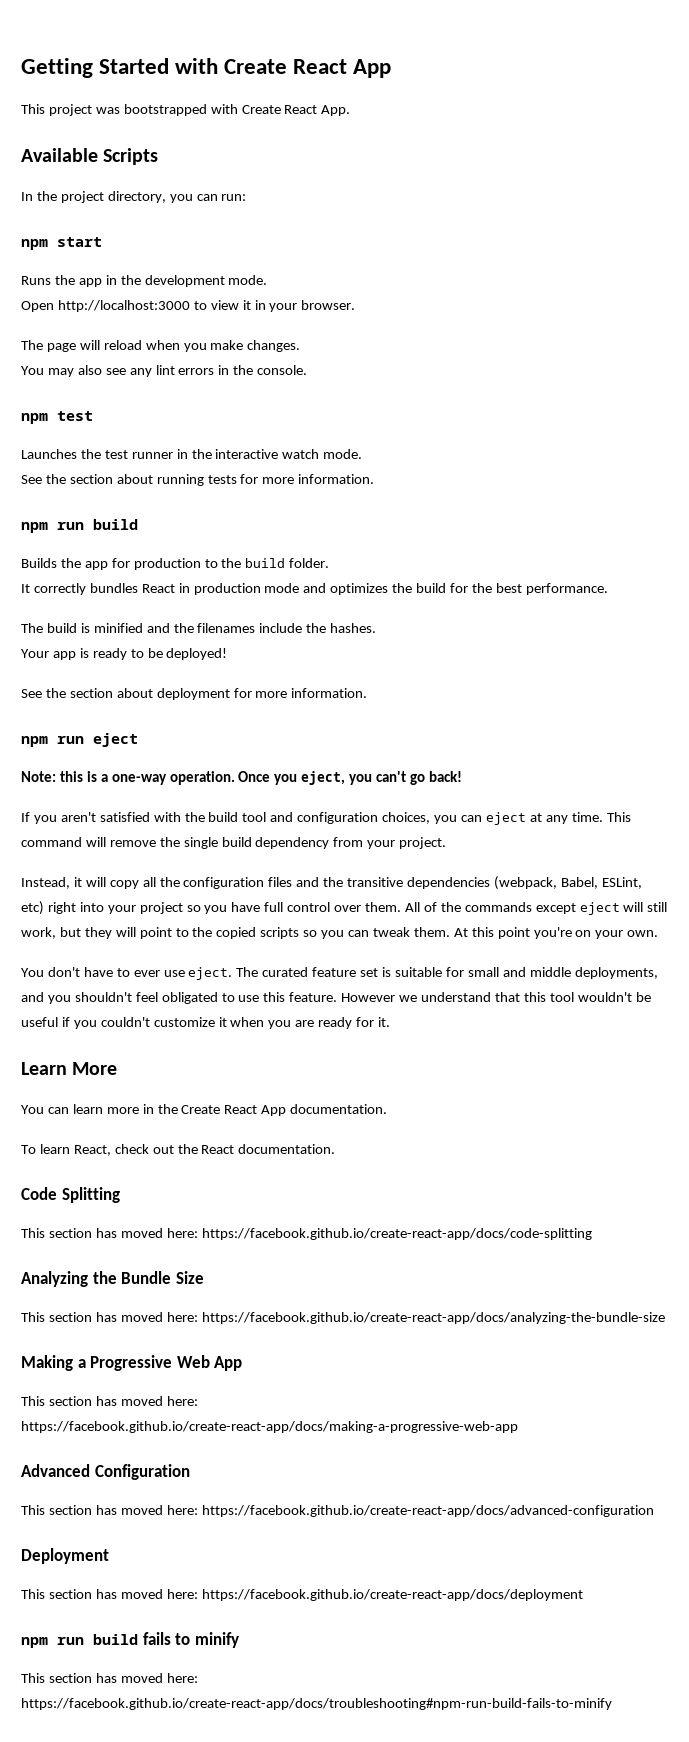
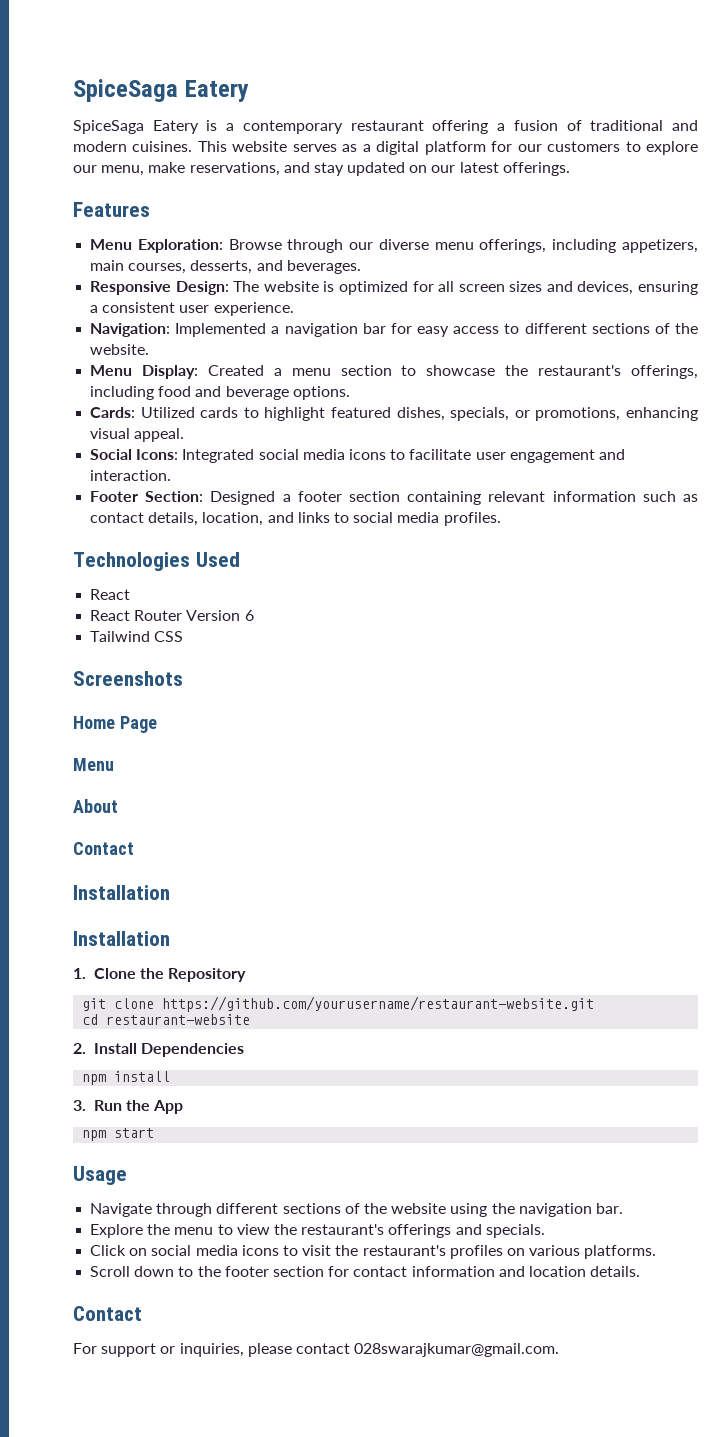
[21,58,392,78] [21,104,351,116] [21,148,159,165] [21,191,247,203] [21,237,102,250] [21,275,268,287] [21,300,356,312] [21,340,301,352] [21,365,308,377] [21,411,93,424] [21,449,363,459] [21,474,375,486] [21,519,138,533] [21,558,330,570] [21,583,608,595] [21,623,377,633] [21,648,228,660] [21,688,368,700] [21,733,138,747] [21,771,462,785] [21,812,631,825] [21,837,447,849] [21,876,642,890] [21,901,668,915] [21,927,659,939] [21,967,658,980] [21,992,651,1004] [21,1017,391,1029] [21,1062,118,1075] [21,1104,388,1116] [21,1144,336,1156] [21,1187,120,1203] [21,1228,592,1240] [21,1271,204,1287] [21,1312,665,1324] [21,1355,243,1371] [21,1396,198,1406] [21,1421,518,1433] [21,1464,190,1480] [21,1505,654,1517] [21,1548,109,1564] [21,1589,583,1601] [21,1632,239,1648] [21,1673,198,1683] [21,1698,612,1710] Getting Started with Create React App // This project was bootstrapped with Create React App. // Available Scripts // In the project directory, you can run: // npm start // Runs the app in the development mode. // Open http://localhost:3000 to view it in your browser. // The page will reload when you make changes. // You may also see any lint errors in the console. // npm test // Launches the test runner in the interactive watch mode. // See the section about running tests for more information. // npm run build // Builds the app for production to the build folder. // It correctly bundles React in production mode and optimizes the build for the best performance. // The build is minified and the filenames include the hashes. // Your app is ready to be deployed! // See the section about deployment for more information. // npm run eject // Note: this is a one-way operation. Once you eject, you can't go back! // If you aren't satisfied with the build tool and configuration choices, you can eject at any time. This command will remove the single build dependency from your project. // Instead, it will copy all the configuration files and the transitive dependencies (webpack, Babel, ESLint, etc) right into your project so you have full control over them. All of the commands except eject will still work, but they will point to the copied scripts so you can tweak them. At this point you're on your own. // You don't have to ever use eject. The curated feature set is suitable for small and middle deployments, and you shouldn't feel obligated to use this feature. However we understand that this tool wouldn't be useful if you couldn't customize it when you are ready for it. // Learn More // You can learn more in the Create React App documentation. // To learn React, check out the React documentation. // Code Splitting // This section has moved here: https://facebook.github.io/create-react-app/docs/code-splitting // Analyzing the Bundle Size // This section has moved here: https://facebook.github.io/create-react-app/docs/analyzing-the-bundle-size // Making a Progressive Web App // This section has moved here: https://facebook.github.io/create-react-app/docs/making-a-progressive-web-app // Advanced Configuration // This section has moved here: https://facebook.github.io/create-react-app/docs/advanced-configuration // Deployment // This section has moved here: https://facebook.github.io/create-react-app/docs/deployment // npm run build fails to minify // This section has moved here: https://facebook.github.io/create-react-app/docs/troubleshooting#npm-run-build-fails-to-minify -> [73,79,249,102] [73,120,699,134] [73,141,698,155] [73,162,570,176] [73,202,150,217] [90,239,699,253] [90,260,361,274] [90,281,698,295] [90,302,294,316] [90,323,699,337] [90,344,150,355] [90,365,698,379] [90,386,350,400] [90,407,699,421] [90,428,185,442] [90,449,625,463] [90,470,172,481] [90,491,698,505] [90,512,501,526] [73,552,240,571] [90,589,131,600] [90,610,254,621] [90,631,184,642] [73,671,183,686] [73,716,157,733] [73,758,114,771] [73,799,118,813] [73,842,134,855] [73,885,170,900] [73,931,170,946] [73,968,247,982] [82,996,595,1012] [82,1014,251,1025] [73,1043,244,1057] [82,1071,171,1085] [73,1100,184,1114] [82,1128,155,1141] [73,1166,127,1185] [90,1203,623,1217] [90,1224,545,1238] [90,1245,657,1259] [90,1266,641,1277] [73,1306,142,1321] [73,1343,560,1357] SpiceSaga Eatery // SpiceSaga Eatery is a contemporary restaurant offering a fusion of traditional and modern cuisines. This website serves as a digital platform for our customers to explore our menu, make reservations, and stay updated on our latest offerings. // Features // Menu Exploration: Browse through our diverse menu offerings, including appetizers, main courses, desserts, and beverages. // Responsive Design: The website is optimized for all screen sizes and devices, ensuring a consistent user experience. // Navigation: Implemented a navigation bar for easy access to different sections of the website. // Menu Display: Created a menu section to showcase the restaurant's offerings, including food and beverage options. // Cards: Utilized cards to highlight featured dishes, specials, or promotions, enhancing visual appeal. // Social Icons: Integrated social media icons to facilitate user engagement and interaction. // Footer Section: Designed a footer section containing relevant information such as contact details, location, and links to social media profiles. // Technologies Used // React // React Router Version 6 // Tailwind CSS // Screenshots // Home Page // Menu // About // Contact // Installation // Installation // 1. Clone the Repository // git clone https://github.com/yourusername/restaurant-website.git // cd restaurant-website // 2. Install Dependencies // npm install // 3. Run the App // npm start // Usage // Navigate through different sections of the website using the navigation bar. // Explore the menu to view the restaurant's offerings and specials. // Click on social media icons to visit the restaurant's profiles on various platforms. // Scroll down to the footer section for contact information and location details. // Contact // For support or inquiries, please contact 028swarajkumar@gmail.com.

